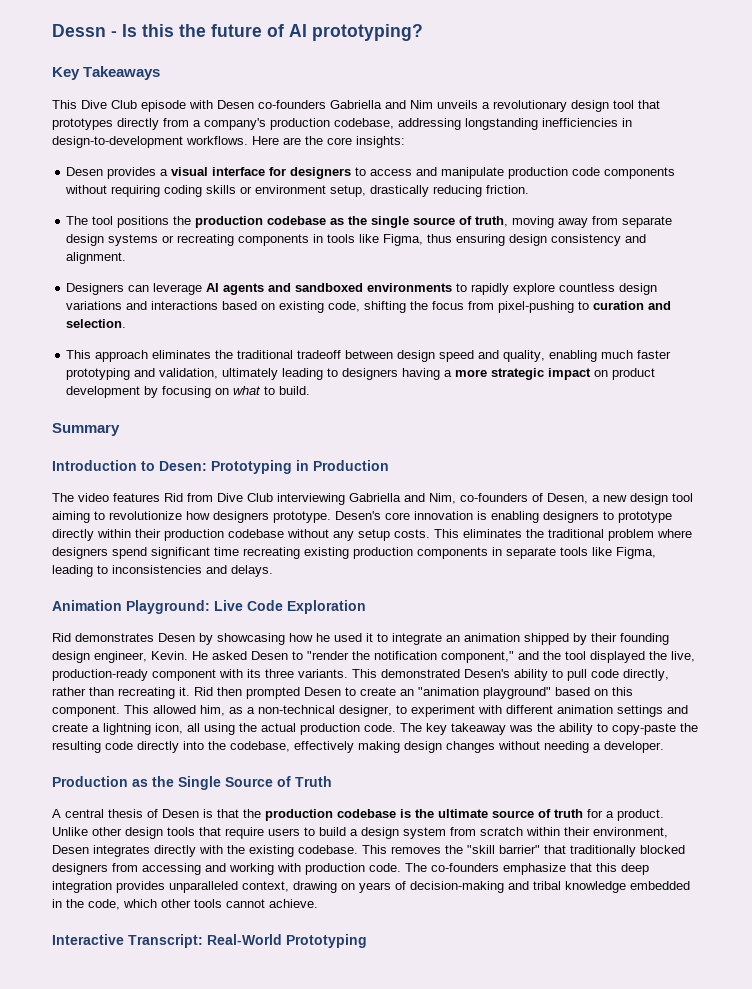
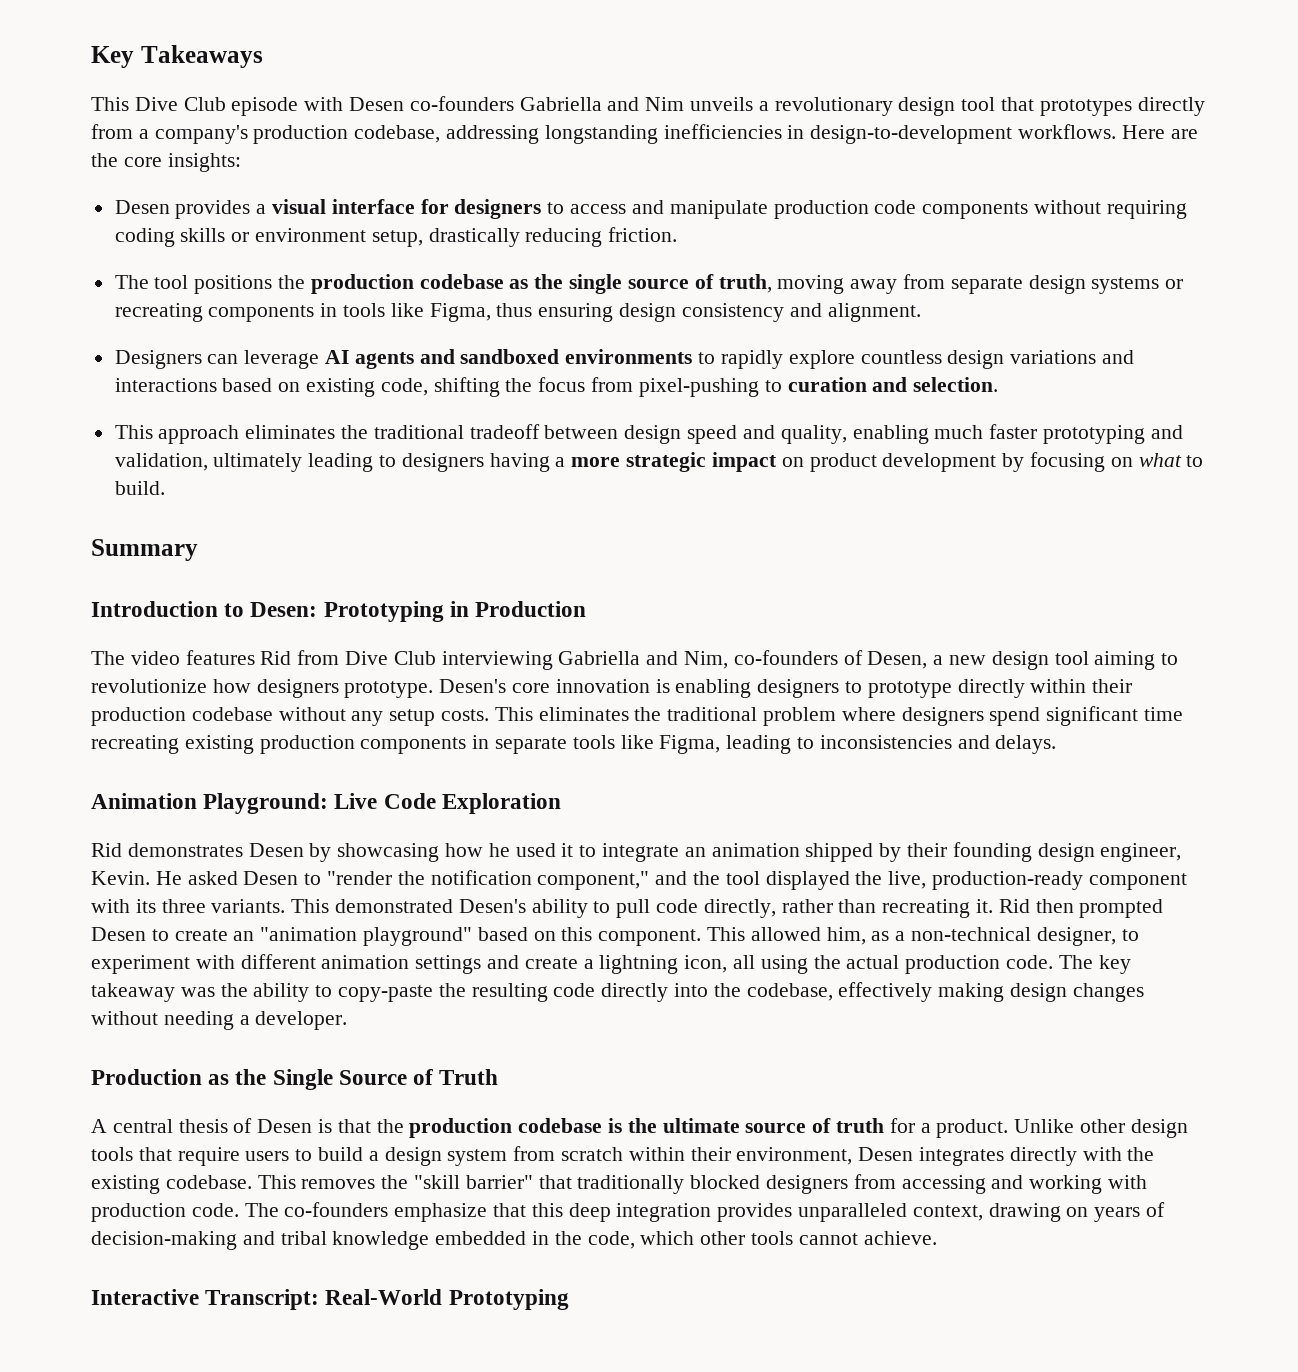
[52,24,423,41] Dessn - Is this the future of AI prototyping? // -> (91, 57) none

